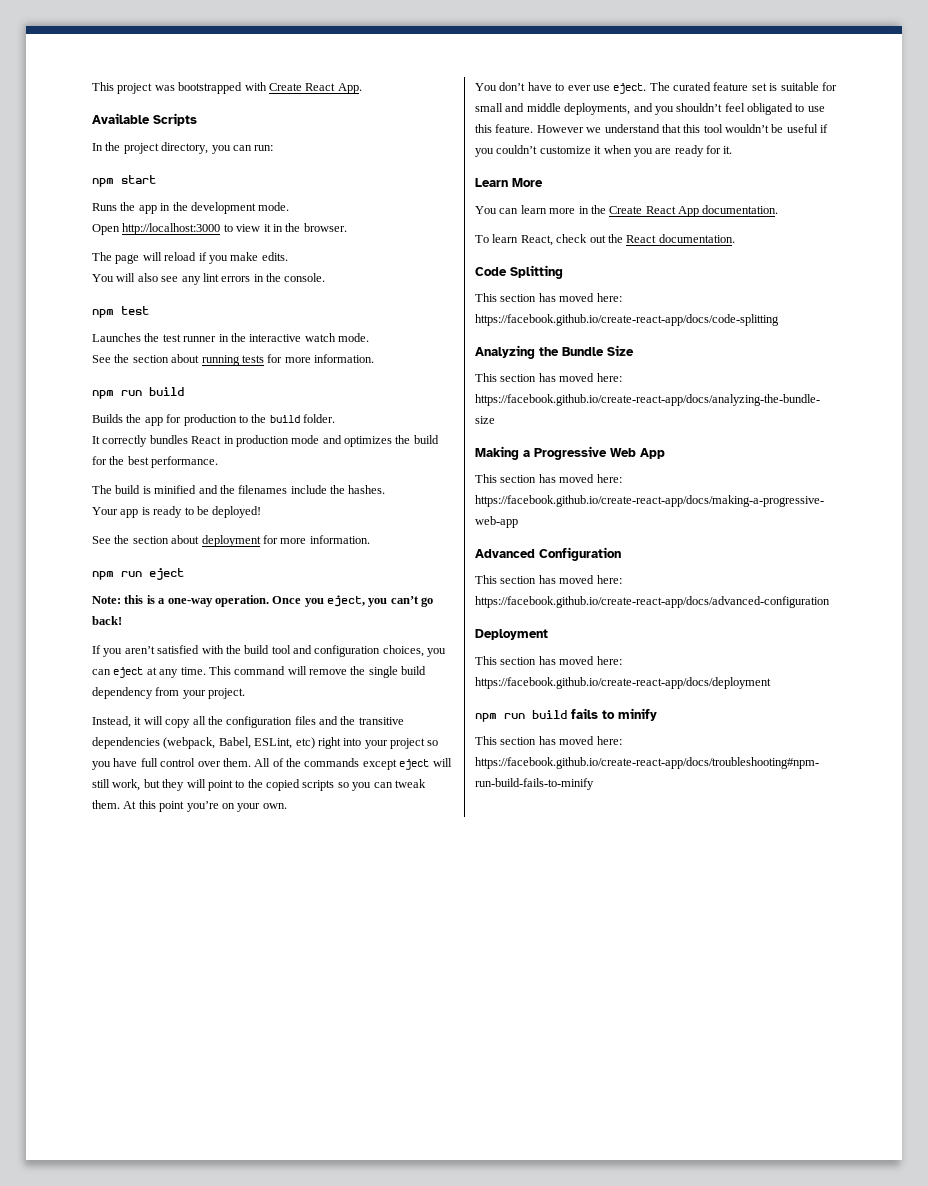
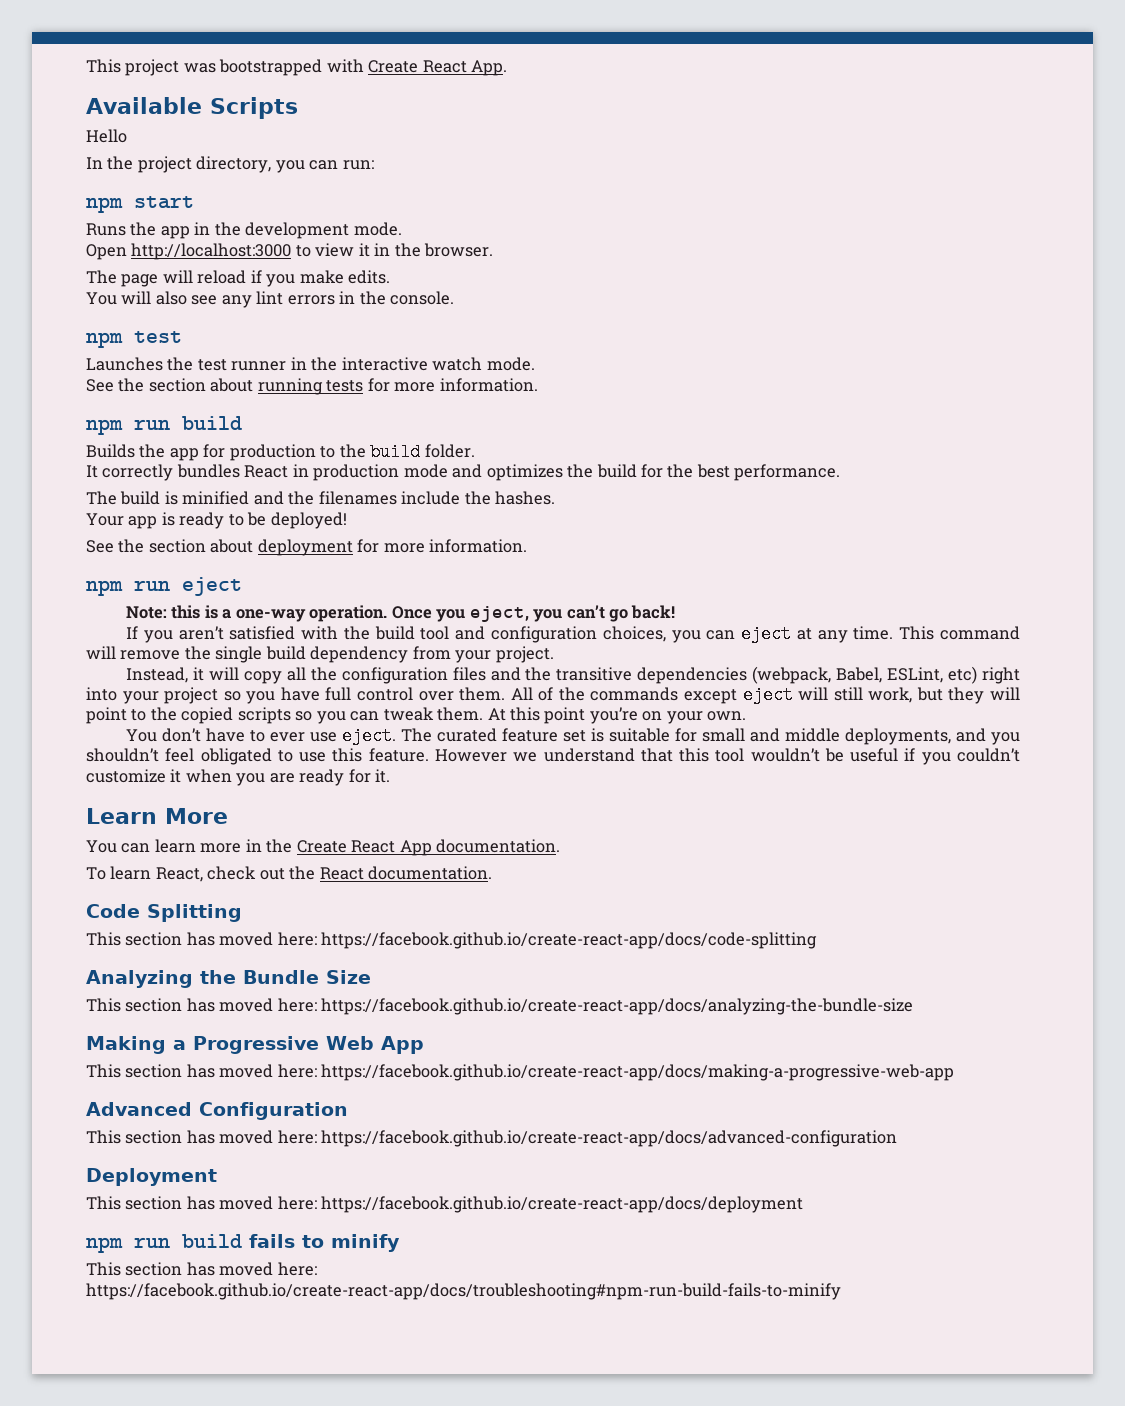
(197, 119) none -> [86,129,127,143] // Hello

